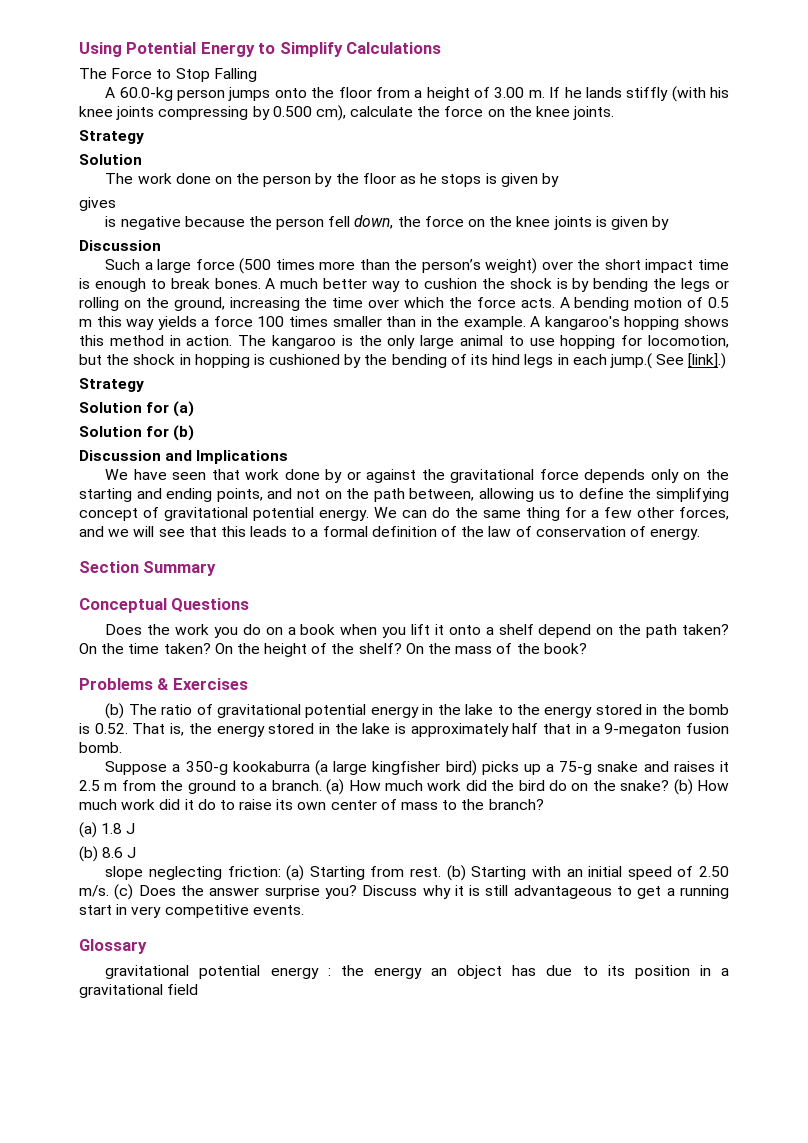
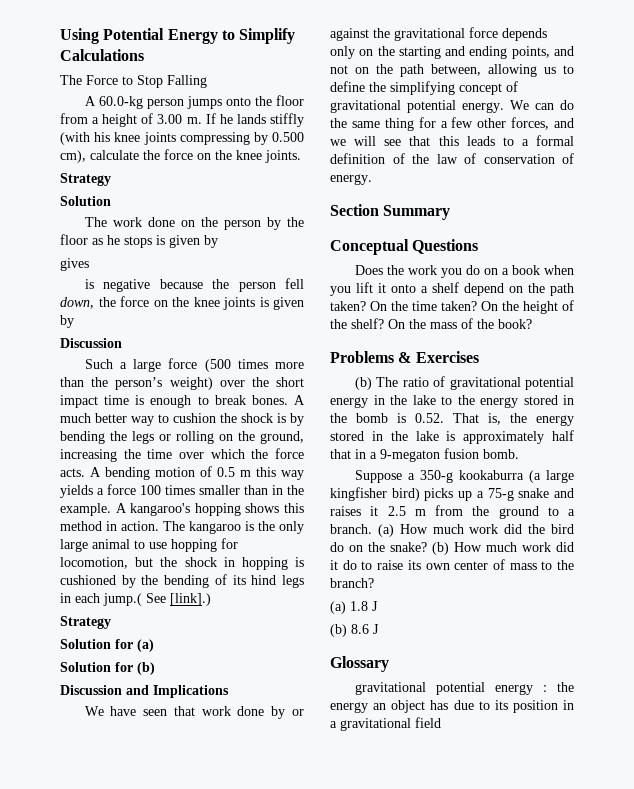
[105,865,729,881] [79,884,729,900] [79,904,304,918] // slope neglecting friction: (a) Starting from rest. (b) Starting with an initial speed of 2.50 m/s. (c) Does the answer surprise you? Discuss why it is still advantageous to get a running start in very competitive events. -> (379, 629) none

